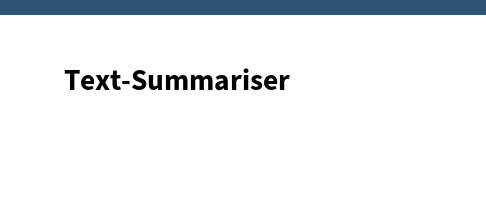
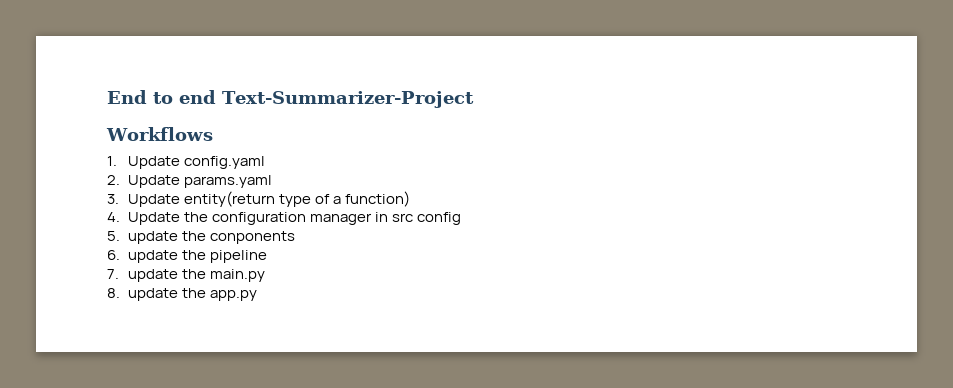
[64,68,290,91] Text-Summariser -> [107,90,474,108] [106,127,213,141] [107,156,265,169] [107,175,272,188] [107,191,411,207] [107,212,462,225] [107,231,295,244] [107,250,267,263] [107,269,265,282] [107,288,257,301] End to end Text-Summarizer-Project // Workflows // 1. Update config.yaml // 2. Update params.yaml // 3. Update entity(return type of a function) // 4. Update the configuration manager in src config // 5. update the conponents // 6. update the pipeline // 7. update the main.py // 8. update the app.py

